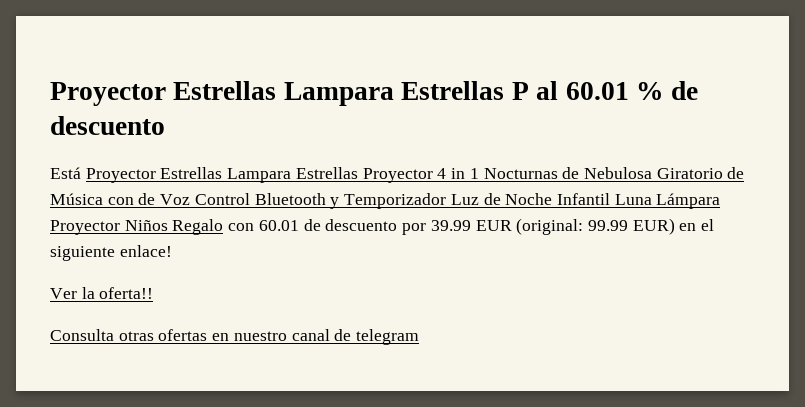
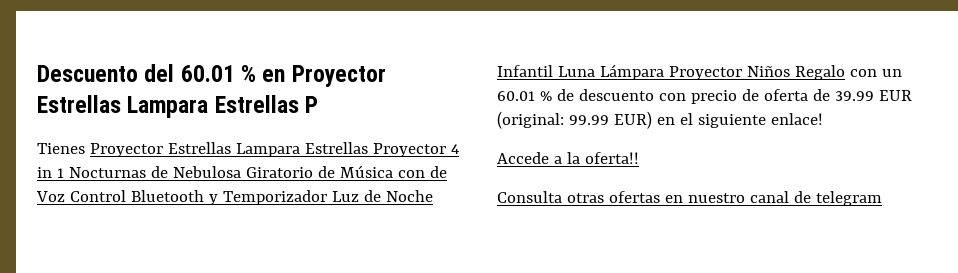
(50, 94) none -> [37,64,286,82] Descuento del 60.01 % en
[536,81,699,100] [50,116,165,135] [50,167,81,179] al 60.01 % de descuento // Está -> [37,143,85,154] // Tienes
[258,219,427,235] 60.01 de descuento por -> [881,69,902,77] [497,89,830,104] un 60.01 % de descuento con precio de oferta de
[50,288,77,299] Ver -> [497,152,562,164] Accede a

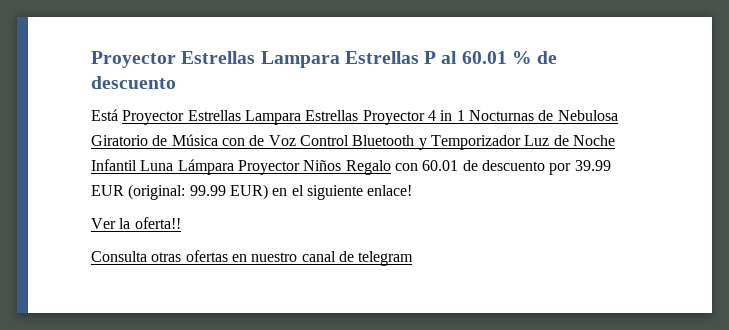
[37,64,286,82] Descuento del 60.01 % en -> (91, 59) none
[37,143,85,154] // Tienes -> [441,51,558,64] [91,76,176,89] [91,109,118,121] al 60.01 % de descuento // Está
[881,69,902,77] [497,89,830,104] un 60.01 % de descuento con precio de oferta de -> [422,160,572,175] 60.01 de descuento por
[497,152,562,164] Accede a -> [91,218,116,229] Ver

